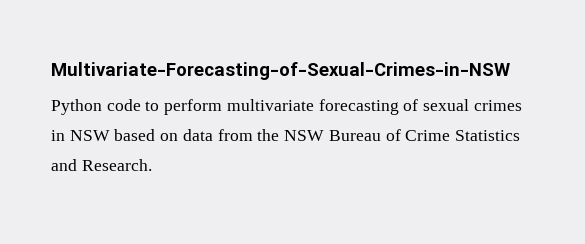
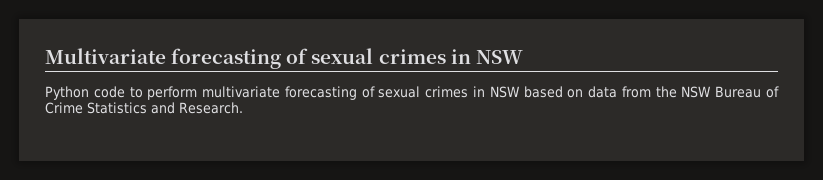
[51,62,510,80] Multivariate-Forecasting-of-Sexual-Crimes-in-NSW -> [45,48,523,69] Multivariate forecasting of sexual crimes in NSW

